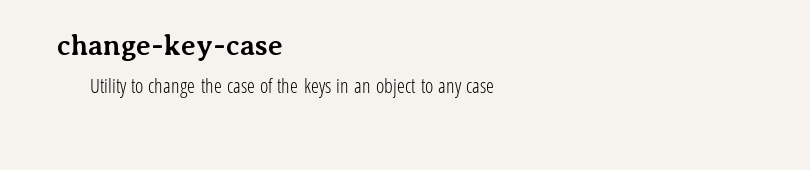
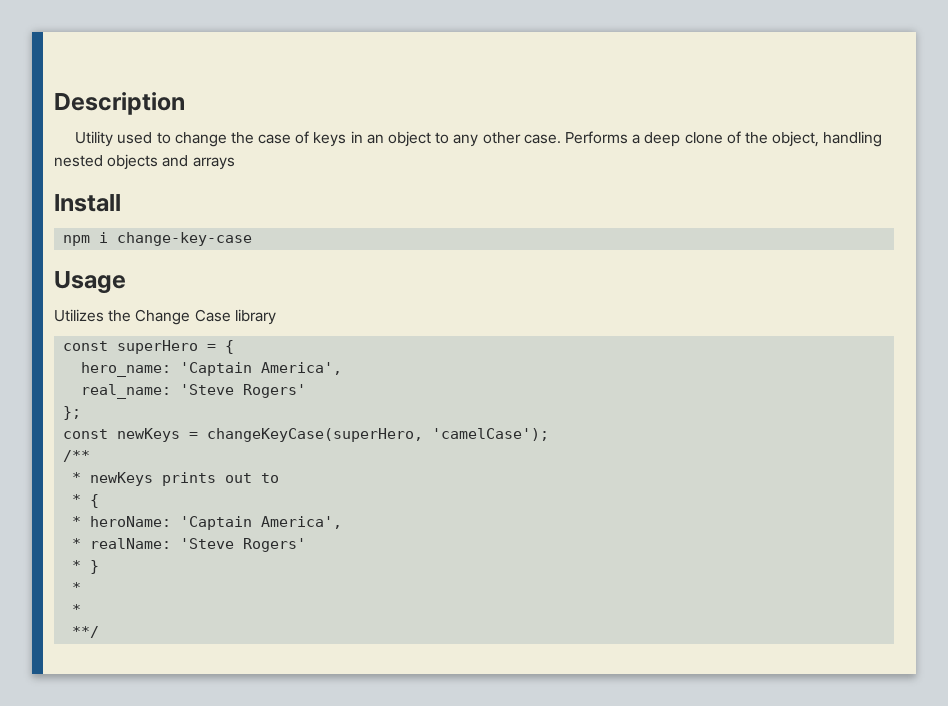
[57,34,283,61] change-key-case -> [54,92,185,115] Description
(127, 88) none -> [117,132,153,144] used
[277,78,299,93] the -> (310, 137) none
[466,82,495,93] case -> [482,131,883,147] [54,154,235,170] [54,194,121,212] [63,232,253,246] [54,271,126,294] [54,309,276,325] [63,340,235,354] [81,362,343,377] [81,384,307,399] [63,406,82,420] [63,428,550,442] [63,450,91,462] [72,472,280,486] [72,494,100,508] [72,516,343,530] [72,538,307,552] [72,560,100,574] [72,582,82,593] [72,604,82,615] [72,626,100,638] other case. Performs a deep clone of the object, handling nested objects and arrays // Install // npm i change-key-case // Usage // Utilizes the Change Case library // const superHero = { // hero_name: 'Captain America', // real_name: 'Steve Rogers' // }; // const newKeys = changeKeyCase(superHero, 'camelCase'); // /** // * newKeys prints out to // * { // * heroName: 'Captain America', // * realName: 'Steve Rogers' // * } // * // * // **/

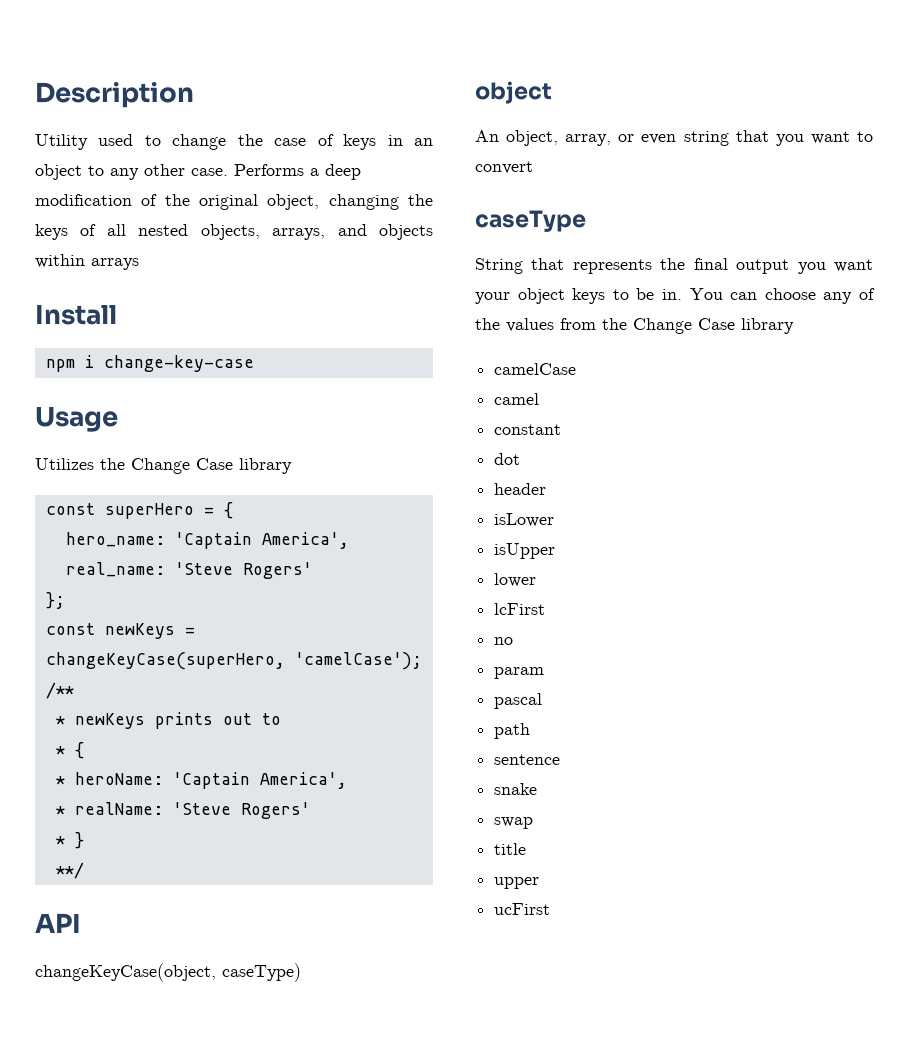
[684,131,883,147] [54,154,189,170] clone of the object, handling nested objects and -> [35,194,433,210] [35,224,433,240] [35,254,85,268] modification of the original object, changing the keys of all nested objects, arrays, and objects within
[72,582,82,593] [72,604,82,615] [72,626,100,638] * // * // **/ -> [55,862,84,879] [35,913,81,933] [35,963,301,982] [475,81,552,104] [475,130,873,146] [475,161,533,174] [475,210,586,232] [475,258,873,274] [475,288,875,304] [475,318,794,334] [494,363,577,375] [494,393,540,405] [494,424,562,435] [494,453,521,465] [494,483,547,495] [494,513,555,527] [494,543,556,559] [494,573,537,587] [494,603,546,615] [494,637,514,645] [494,667,545,679] [494,693,543,709] [494,723,531,739] [494,754,561,765] [494,783,538,795] [494,817,534,829] [494,843,527,855] [494,877,540,889] [494,903,551,915] **/ // API // changeKeyCase(object, caseType) // object // An object, array, or even string that you want to convert // caseType // String that represents the final output you want your object keys to be in. You can choose any of the values from the Change Case library // camelCase // camel // constant // dot // header // isLower // isUpper // lower // lcFirst // no // param // pascal // path // sentence // snake // swap // title // upper // ucFirst

